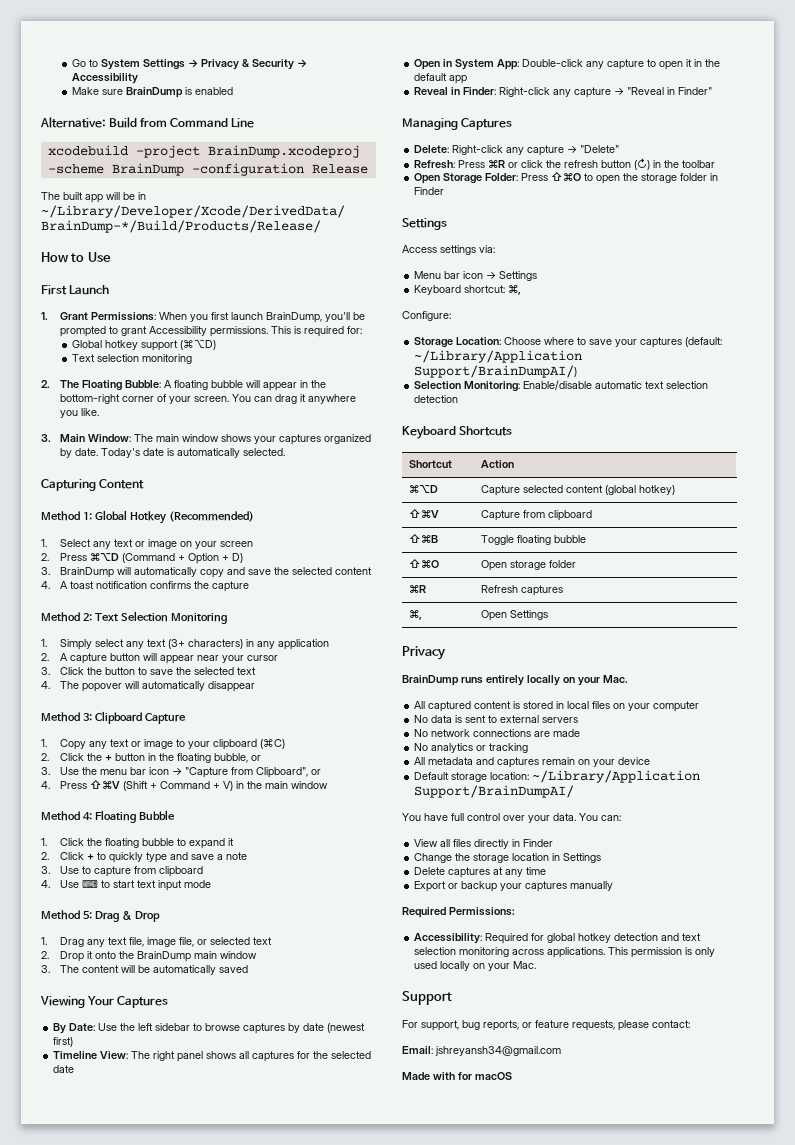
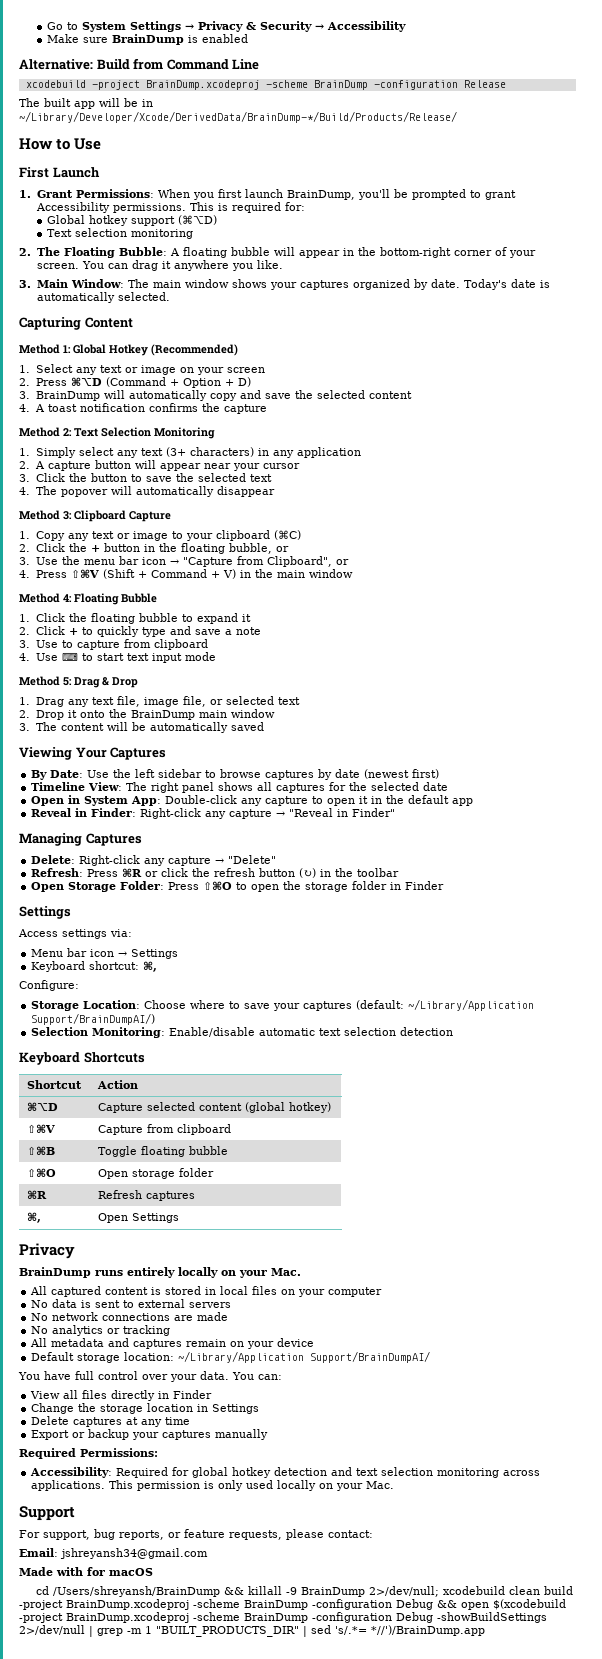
(512, 1076) none -> [35,1586,573,1597] [19,1599,566,1610] [19,1612,547,1623] [19,1625,485,1637] // cd /Users/shreyansh/BrainDump && killall -9 BrainDump 2>/dev/null; xcodebuild clean build -project BrainDump.xcodeproj -scheme BrainDump -configuration Debug && open $(xcodebuild -project BrainDump.xcodeproj -scheme BrainDump -configuration Debug -showBuildSettings 2>/dev/null | grep -m 1 "BUILT_PRODUCTS_DIR" | sed 's/.*= *//')/BrainDump.app

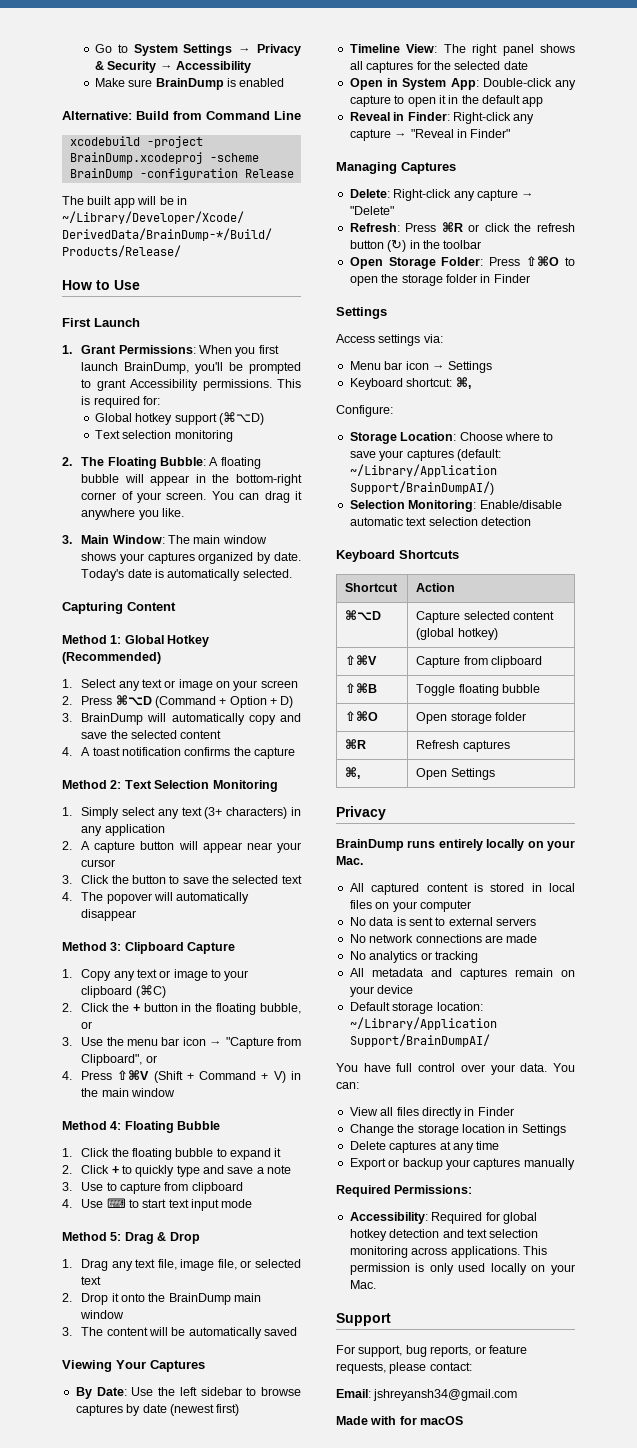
[35,1586,573,1597] [19,1599,566,1610] [19,1612,547,1623] [19,1625,485,1637] // cd /Users/shreyansh/BrainDump && killall -9 BrainDump 2>/dev/null; xcodebuild clean build -project BrainDump.xcodeproj -scheme BrainDump -configuration Debug && open $(xcodebuild -project BrainDump.xcodeproj -scheme BrainDump -configuration Debug -showBuildSettings 2>/dev/null | grep -m 1 "BUILT_PRODUCTS_DIR" | sed 's/.*= *//')/BrainDump.app -> (464, 1420) none

